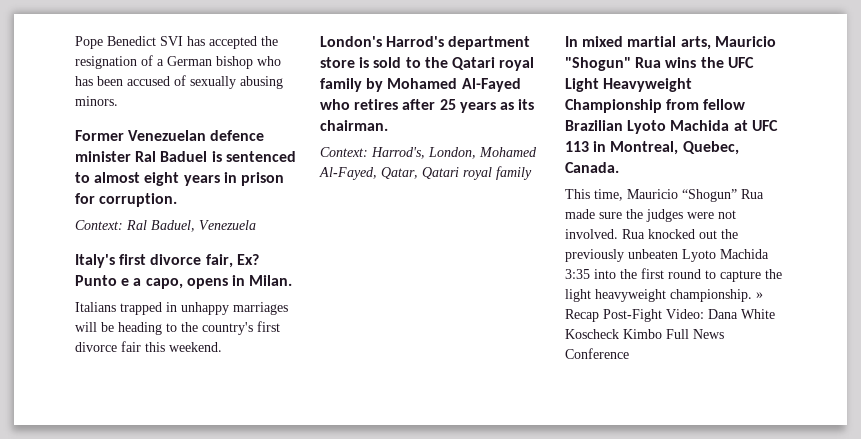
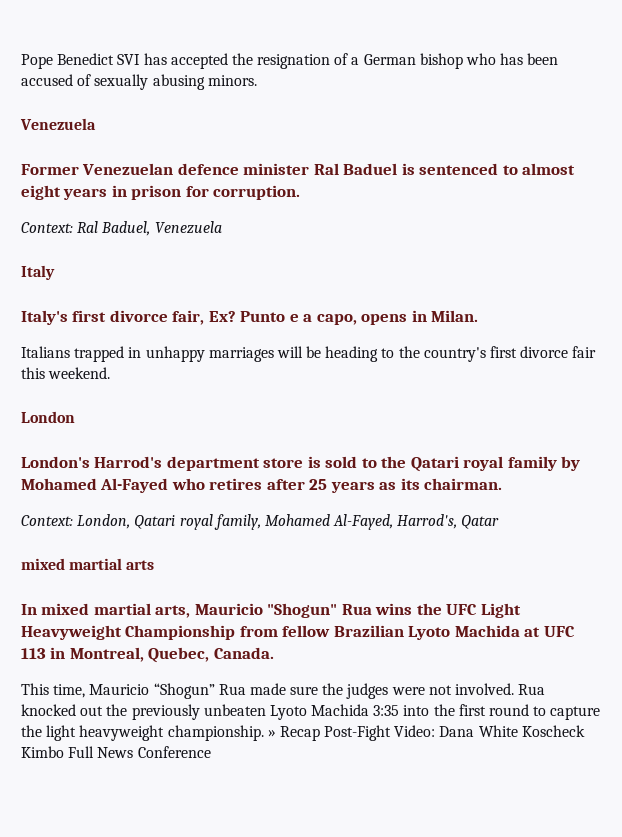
(118, 101) none -> [20,118,96,130] // Venezuela
(256, 225) none -> [21,265,55,280] // Italy
(222, 347) none -> [21,411,75,423] // London
[371,147,537,159] [319,166,532,180] Harrod's, London, Mohamed Al-Fayed, Qatar, Qatari royal family -> [77,514,500,530] [21,558,155,570] London, Qatari royal family, Mohamed Al-Fayed, Harrod's, Qatar // mixed martial arts

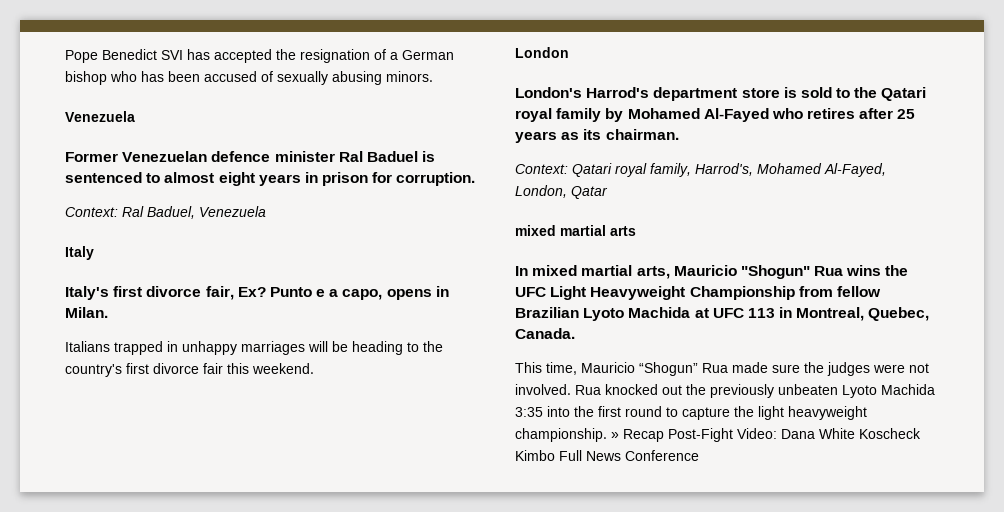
[77,514,131,529] London, -> (568, 169) none
(261, 522) none -> [695,163,753,176] Harrod's,
[397,514,458,529] Harrod's, -> [515,185,567,198] London,

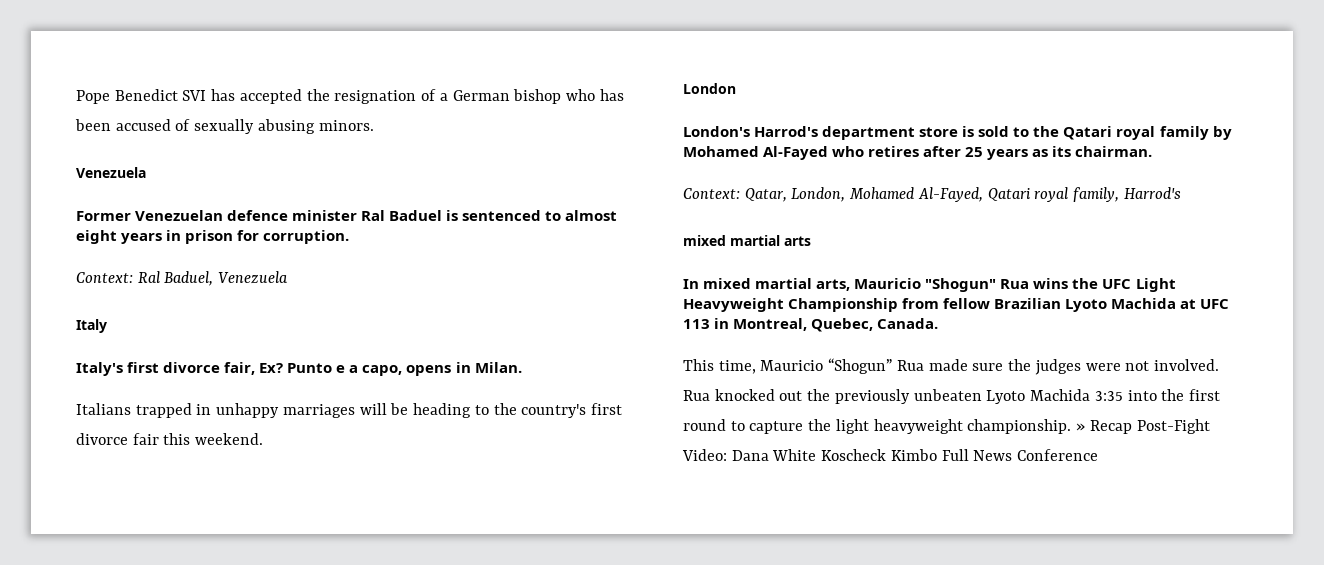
[572,163,886,177] [515,185,608,199] Qatari royal family, Harrod's, Mohamed Al-Fayed, London, Qatar -> [744,187,1181,202] Qatar, London, Mohamed Al-Fayed, Qatari royal family, Harrod's

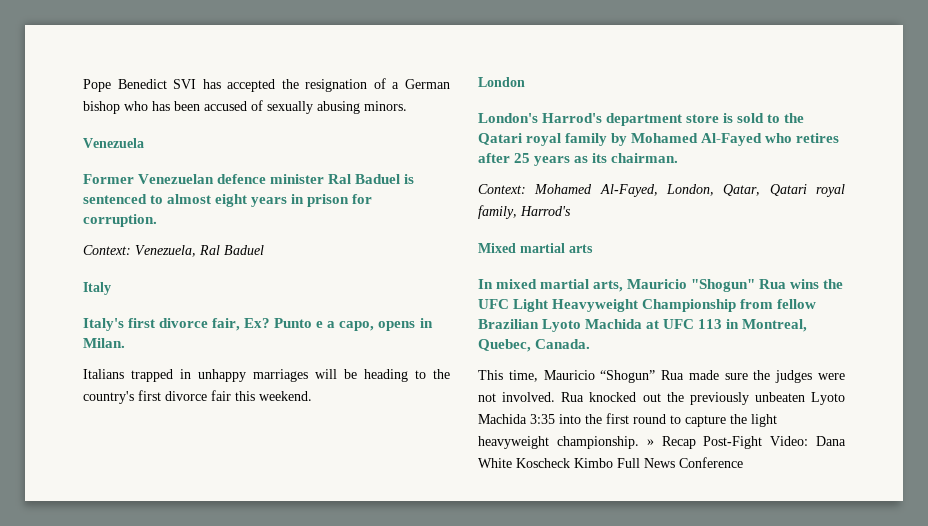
[137,271,289,286] Ral Baduel, Venezuela -> [135,245,264,257] Venezuela, Ral Baduel
[744,187,983,202] Qatar, London, Mohamed Al-Fayed, -> [534,184,761,197] Mohamed Al-Fayed, London, Qatar,
[683,235,726,246] mixed -> [478,243,516,253] Mixed

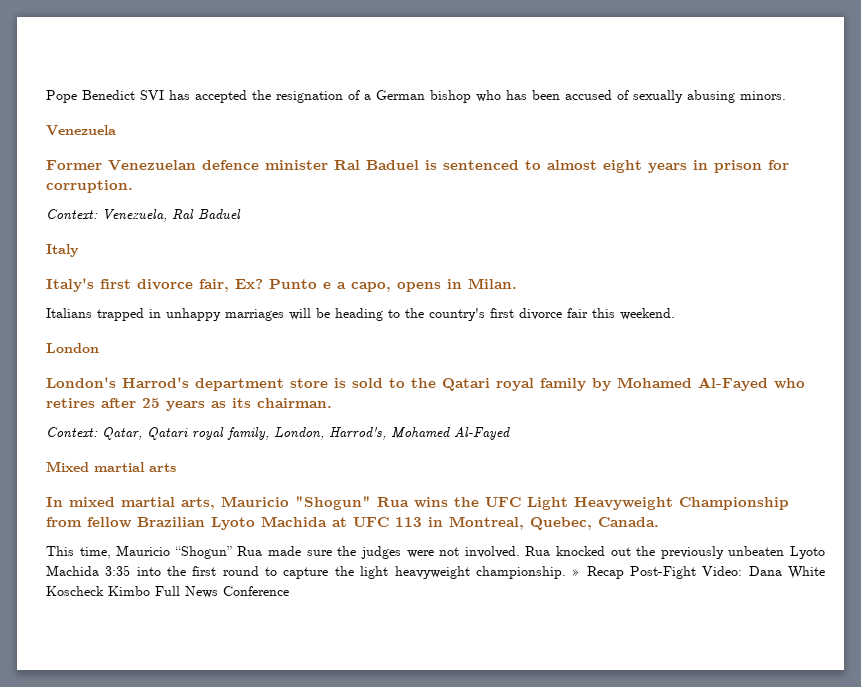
[534,184,714,197] Mohamed Al-Fayed, London, -> (98, 432) none
[520,206,571,216] Harrod's -> [274,427,510,440] London, Harrod's, Mohamed Al-Fayed

